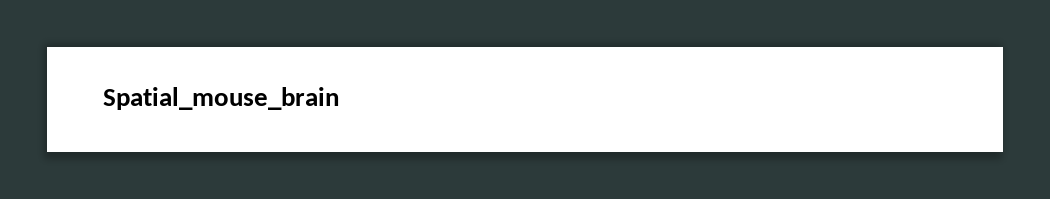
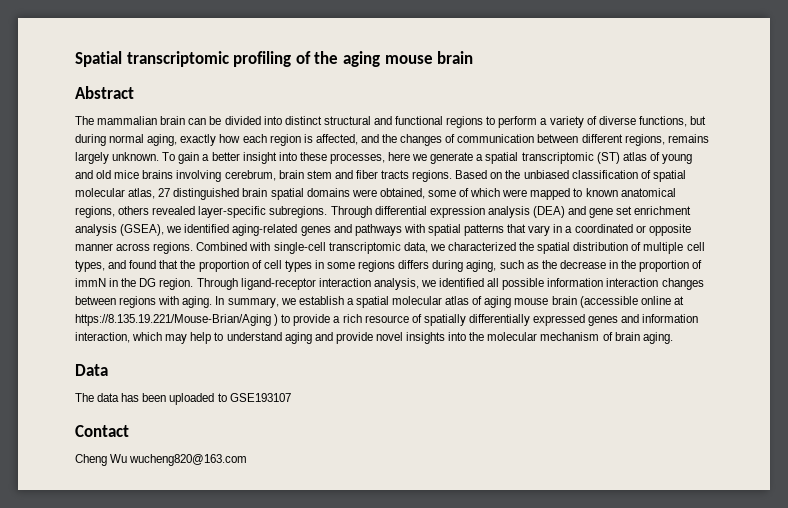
[103,87,339,110] Spatial_mouse_brain -> [75,51,474,67] [75,86,134,99] [75,116,706,128] [75,134,709,146] [75,152,692,164] [75,170,686,182] [75,188,676,200] [75,206,692,218] [75,224,691,236] [75,242,705,254] [75,260,703,272] [75,278,704,290] [75,296,684,308] [75,314,699,326] [75,332,673,344] [75,364,108,376] [75,393,291,405] [75,425,129,437] [75,454,248,466] Spatial transcriptomic profiling of the aging mouse brain // Abstract // The mammalian brain can be divided into distinct structural and functional regions to perform a variety of diverse functions, but during normal aging, exactly how each region is affected, and the changes of communication between different regions, remains largely unknown. To gain a better insight into these processes, here we generate a spatial transcriptomic (ST) atlas of young and old mice brains involving cerebrum, brain stem and fiber tracts regions. Based on the unbiased classification of spatial molecular atlas, 27 distinguished brain spatial domains were obtained, some of which were mapped to known anatomical regions, others revealed layer-specific subregions. Through differential expression analysis (DEA) and gene set enrichment analysis (GSEA), we identified aging-related genes and pathways with spatial patterns that vary in a coordinated or opposite manner across regions. Combined with single-cell transcriptomic data, we characterized the spatial distribution of multiple cell types, and found that the proportion of cell types in some regions differs during aging, such as the decrease in the proportion of immN in the DG region. Through ligand-receptor interaction analysis, we identified all possible information interaction changes between regions with aging. In summary, we establish a spatial molecular atlas of aging mouse brain (accessible online at https://8.135.19.221/Mouse-Brian/Aging ) to provide a rich resource of spatially differentially expressed genes and information interaction, which may help to understand aging and provide novel insights into the molecular mechanism of brain aging. // Data // The data has been uploaded to GSE193107 // Contact // Cheng Wu wucheng820@163.com

